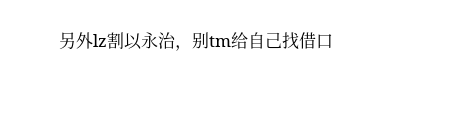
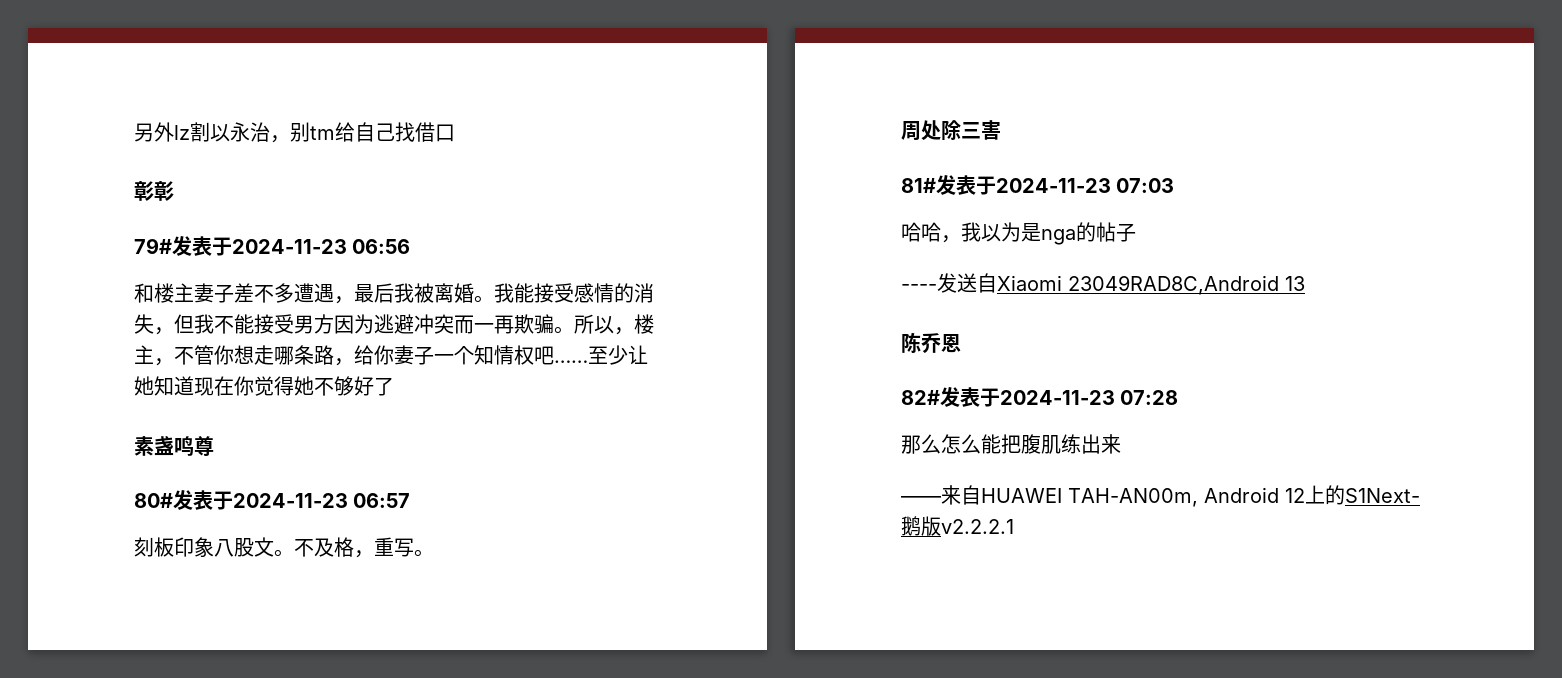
(334, 41) none -> [134,181,174,201] [134,236,411,256] [134,283,654,304] [134,314,654,335] [134,345,648,366] [134,376,394,396] [134,435,214,456] [134,490,411,510] [134,537,434,558] [901,120,1001,141] [901,175,1175,195] [901,222,1136,245] [901,273,1305,295] [901,332,961,353] [901,387,1179,407] [901,434,1121,454] [901,485,1420,507] [901,516,1014,536] // 彰彰 // 79#发表于2024-11-23 06:56 // 和楼主妻子差不多遭遇，最后我被离婚。我能接受感情的消失，但我不能接受男方因为逃避冲突而一再欺骗。所以，楼主，不管你想走哪条路，给你妻子一个知情权吧……至少让她知道现在你觉得她不够好了 // 素盏鸣尊 // 80#发表于2024-11-23 06:57 // 刻板印象八股文。不及格，重写。 // 周处除三害 // 81#发表于2024-11-23 07:03 // 哈哈，我以为是nga的帖子 // ----发送自Xiaomi 23049RAD8C,Android 13 // 陈乔恩 // 82#发表于2024-11-23 07:28 // 那么怎么能把腹肌练出来 // ——来自HUAWEI TAH-AN00m, Android 12上的S1Next-鹅版v2.2.2.1

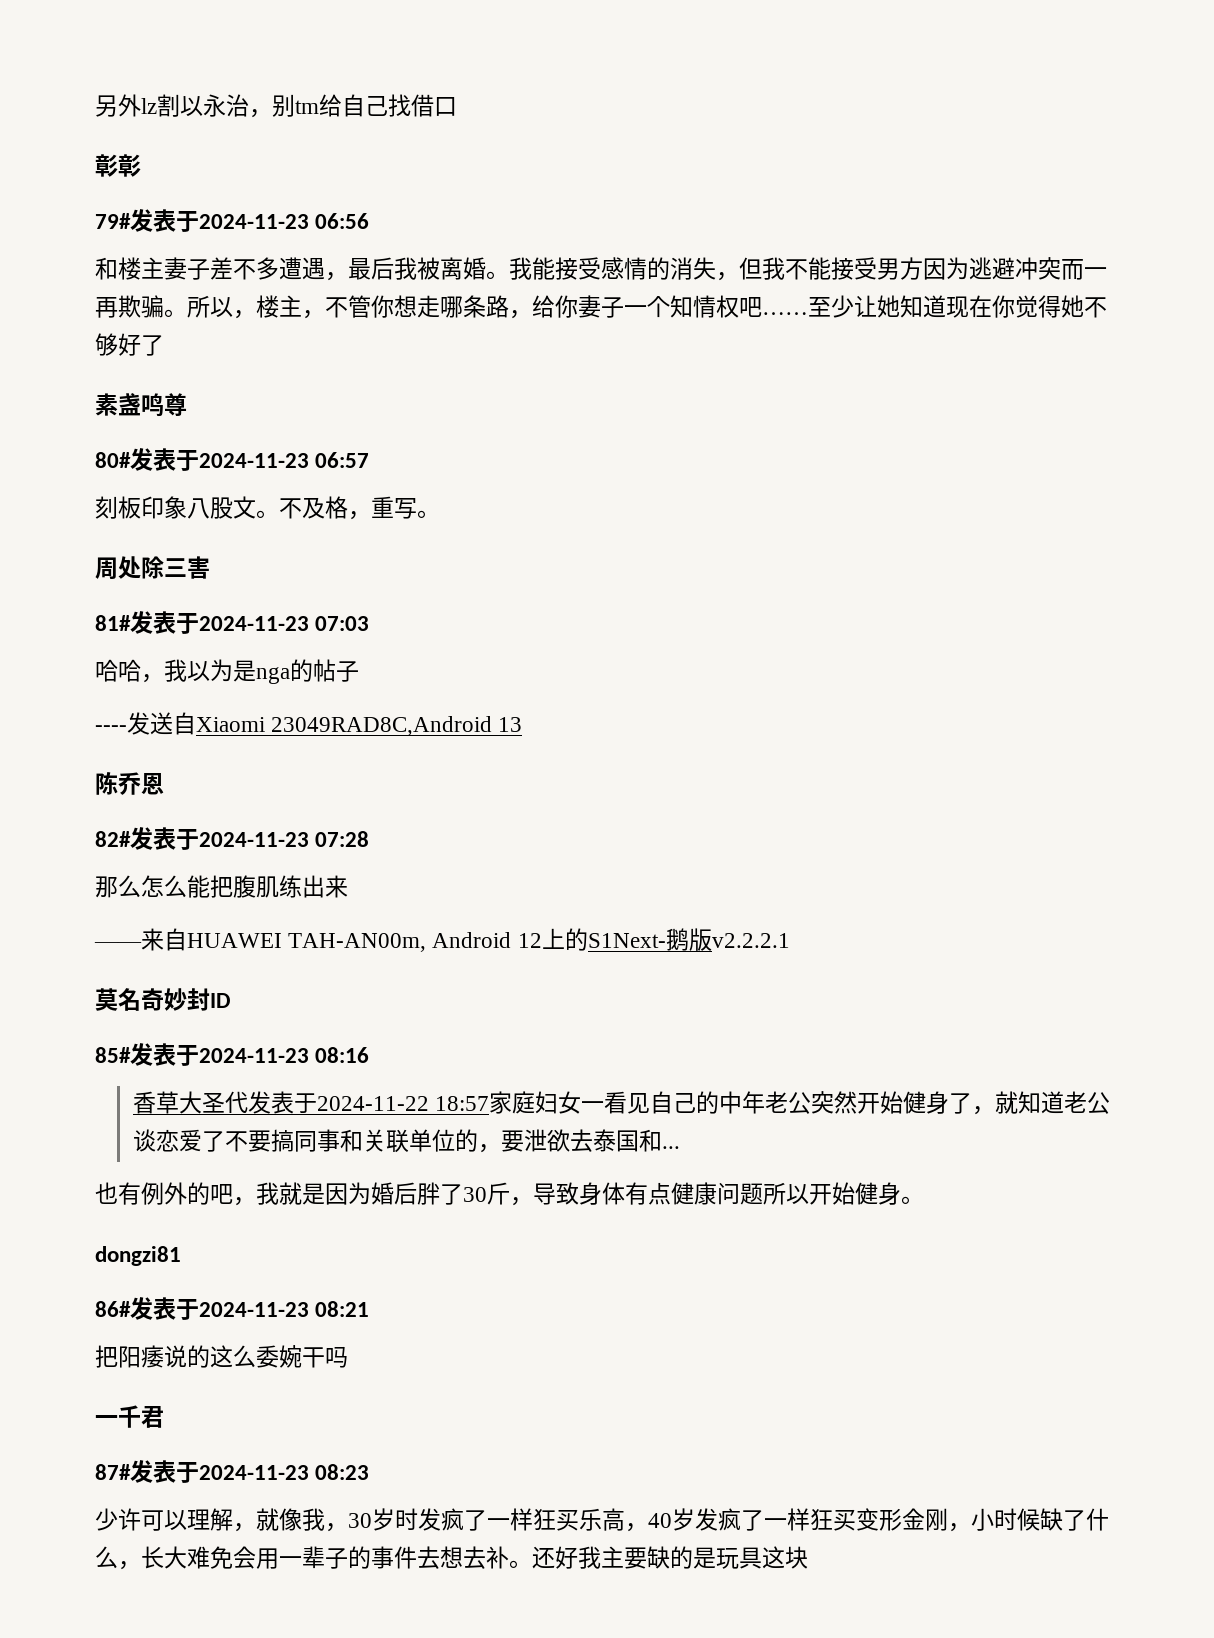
(1014, 526) none -> [95,988,231,1011] [95,1043,370,1066] [132,1091,1111,1115] [132,1129,680,1153] [95,1182,924,1206] [95,1246,181,1266] [95,1297,370,1320] [95,1345,348,1368] [95,1405,164,1428] [95,1460,370,1483] [95,1508,1109,1532] [95,1546,808,1570] // 莫名奇妙封ID // 85#发表于2024-11-23 08:16 // 香草大圣代发表于2024-11-22 18:57家庭妇女一看见自己的中年老公突然开始健身了，就知道老公谈恋爱了不要搞同事和关联单位的，要泄欲去泰国和... // 也有例外的吧，我就是因为婚后胖了30斤，导致身体有点健康问题所以开始健身。 // dongzi81 // 86#发表于2024-11-23 08:21 // 把阳痿说的这么委婉干吗 // 一千君 // 87#发表于2024-11-23 08:23 // 少许可以理解，就像我，30岁时发疯了一样狂买乐高，40岁发疯了一样狂买变形金刚，小时候缺了什么，长大难免会用一辈子的事件去想去补。还好我主要缺的是玩具这块

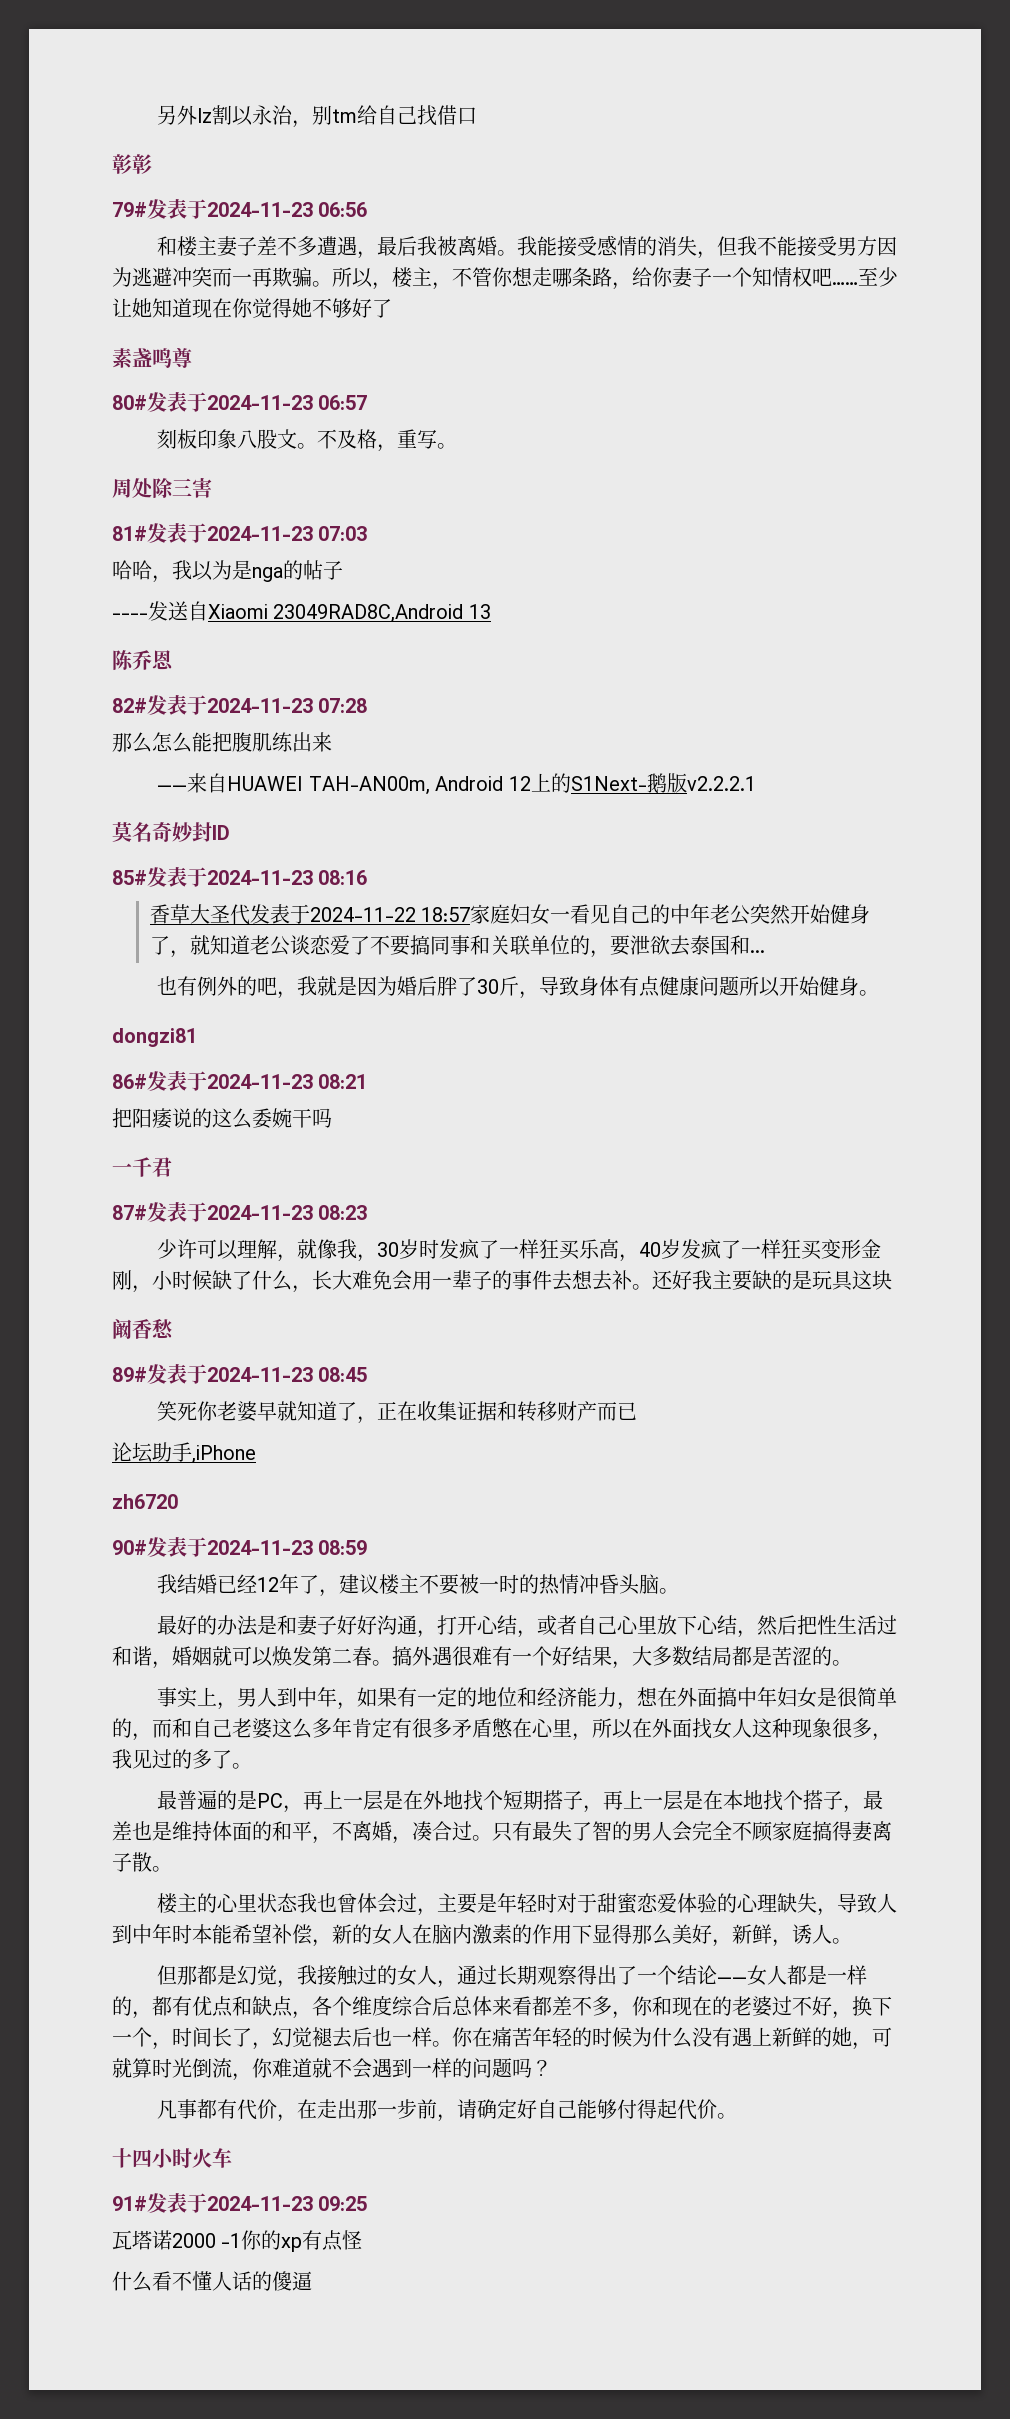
(808, 1557) none -> [112,1319,174,1339] [112,1364,368,1384] [157,1401,638,1424] [112,1442,256,1464] [112,1494,178,1509] [112,1537,368,1557] [157,1574,680,1597] [157,1615,898,1638] [112,1646,852,1669] [157,1687,898,1710] [112,1718,892,1741] [112,1749,252,1769] [157,1790,884,1813] [112,1821,892,1844] [112,1852,172,1872] [157,1893,898,1916] [112,1924,852,1947] [157,1965,868,1988] [112,1995,892,2019] [112,2027,892,2050] [112,2058,552,2081] [157,2099,738,2122] [112,2148,232,2168] [112,2193,368,2213] [112,2230,363,2252] [112,2271,312,2292] // 阚香愁 // 89#发表于2024-11-23 08:45 // 笑死你老婆早就知道了，正在收集证据和转移财产而已 // 论坛助手,iPhone // zh6720 // 90#发表于2024-11-23 08:59 // 我结婚已经12年了，建议楼主不要被一时的热情冲昏头脑。 // 最好的办法是和妻子好好沟通，打开心结，或者自己心里放下心结，然后把性生活过和谐，婚姻就可以焕发第二春。搞外遇很难有一个好结果，大多数结局都是苦涩的。 // 事实上，男人到中年，如果有一定的地位和经济能力，想在外面搞中年妇女是很简单的，而和自己老婆这么多年肯定有很多矛盾憋在心里，所以在外面找女人这种现象很多，我见过的多了。 // 最普遍的是PC，再上一层是在外地找个短期搭子，再上一层是在本地找个搭子，最差也是维持体面的和平，不离婚，凑合过。只有最失了智的男人会完全不顾家庭搞得妻离子散。 // 楼主的心里状态我也曾体会过，主要是年轻时对于甜蜜恋爱体验的心理缺失，导致人到中年时本能希望补偿，新的女人在脑内激素的作用下显得那么美好，新鲜，诱人。 // 但那都是幻觉，我接触过的女人，通过长期观察得出了一个结论——女人都是一样的，都有优点和缺点，各个维度综合后总体来看都差不多，你和现在的老婆过不好，换下一个，时间长了，幻觉褪去后也一样。你在痛苦年轻的时候为什么没有遇上新鲜的她，可就算时光倒流，你难道就不会遇到一样的问题吗？ // 凡事都有代价，在走出那一步前，请确定好自己能够付得起代价。 // 十四小时火车 // 91#发表于2024-11-23 09:25 // 瓦塔诺2000 -1你的xp有点怪 // 什么看不懂人话的傻逼

